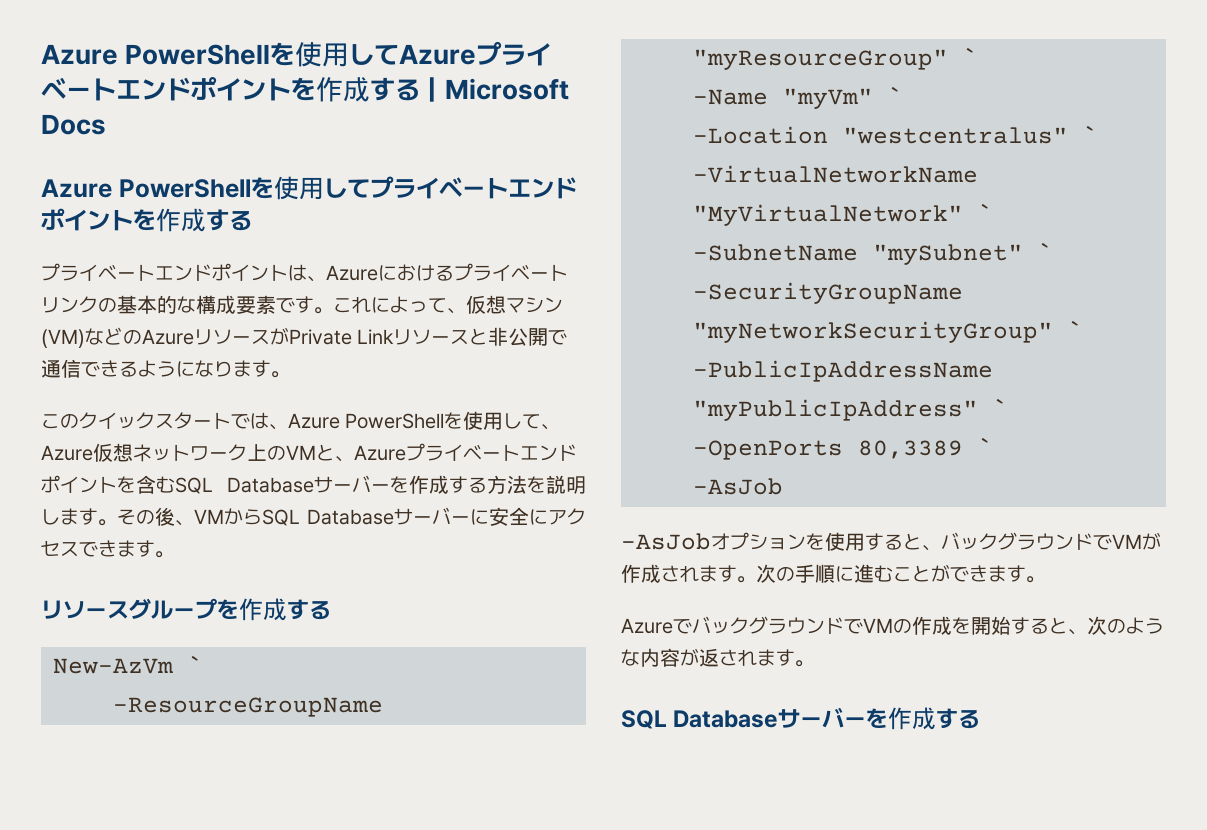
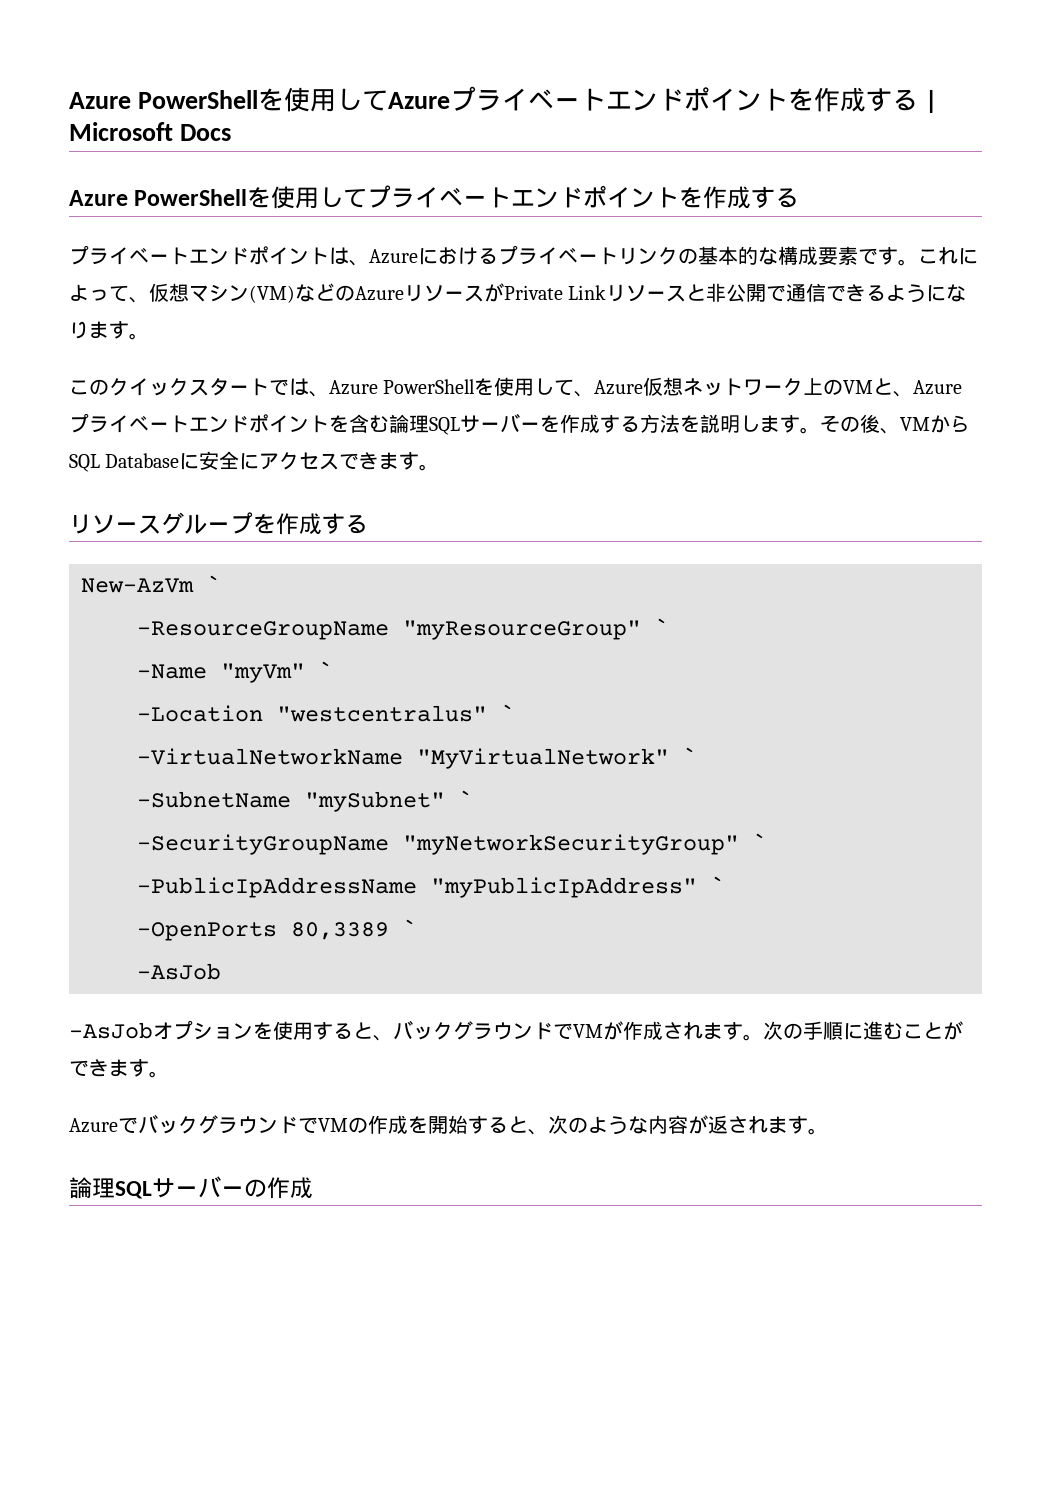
[175,477,314,494] SQL Database -> [389,414,460,435] 論理SQL
[394,507,470,525] サーバー -> (180, 460) none
[621,707,981,730] SQL Databaseサーバーを作成する -> [69,1176,313,1199] 論理SQLサーバーの作成

